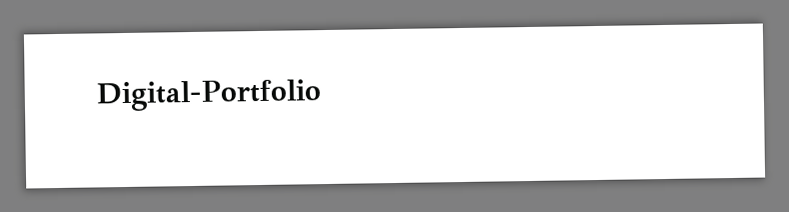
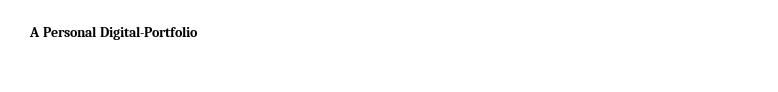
(96, 95) none -> [29,26,97,37] A Personal

